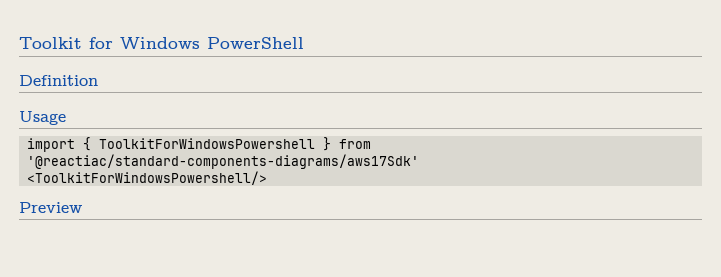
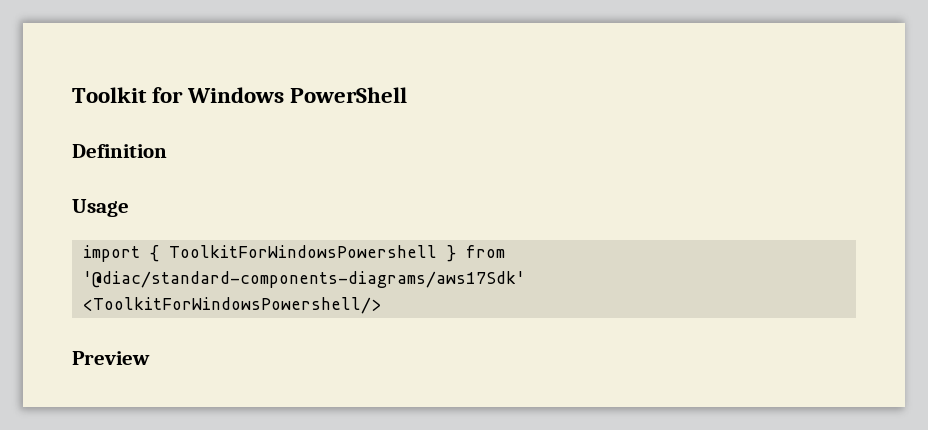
[26,154,419,169] '@reactiac/standard-components-diagrams/aws17Sdk' -> [83,271,526,288] '@diac/standard-components-diagrams/aws17Sdk'

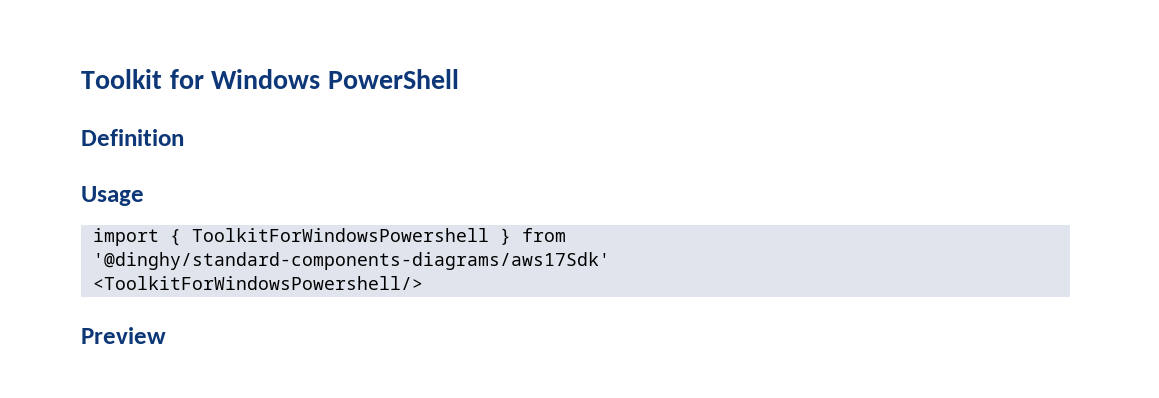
[83,271,526,288] '@diac/standard-components-diagrams/aws17Sdk' -> [93,252,610,270] '@dinghy/standard-components-diagrams/aws17Sdk'

